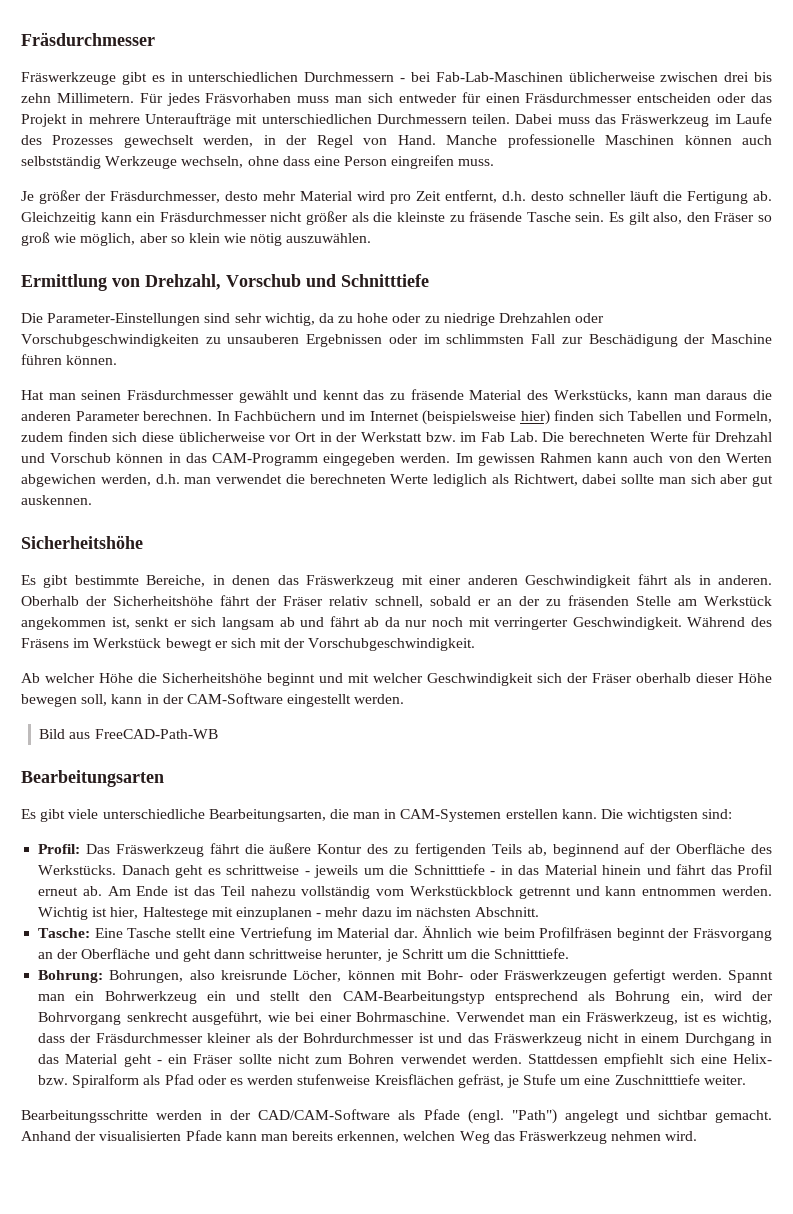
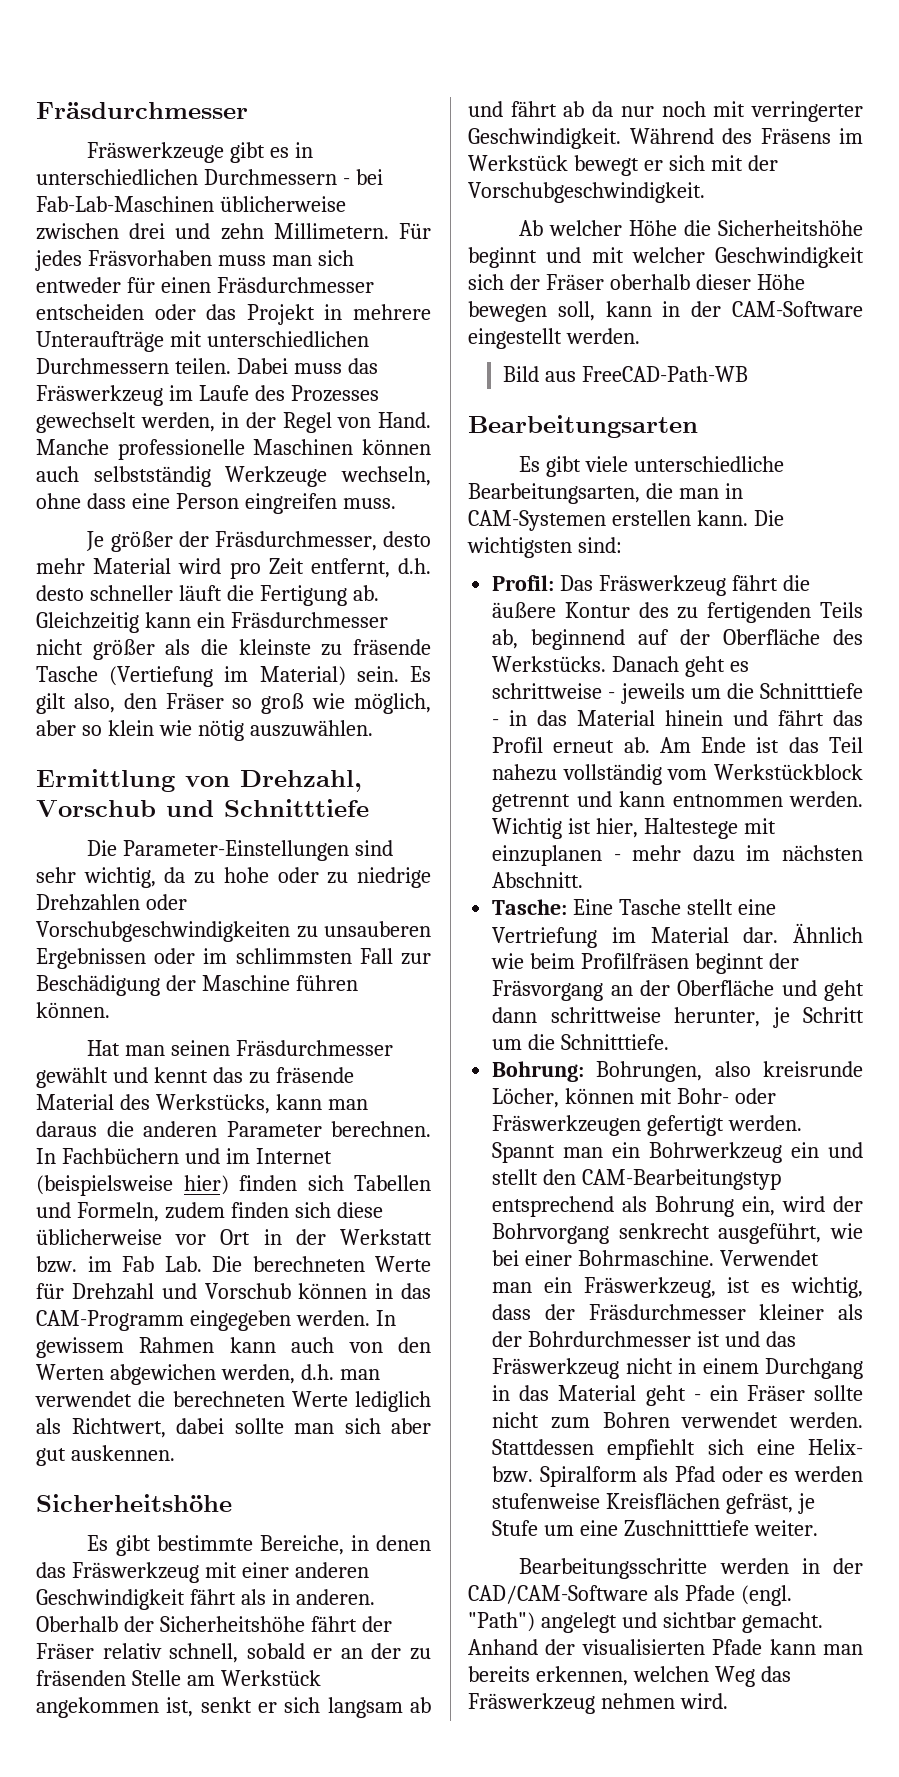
[754,72,773,82] bis -> [175,223,211,239] und
(571, 217) none -> [109,666,346,687] (Vertiefung im Material)
[455,453,535,466] Im gewissen -> [375,1310,396,1326] [36,1337,124,1358] In gewissem

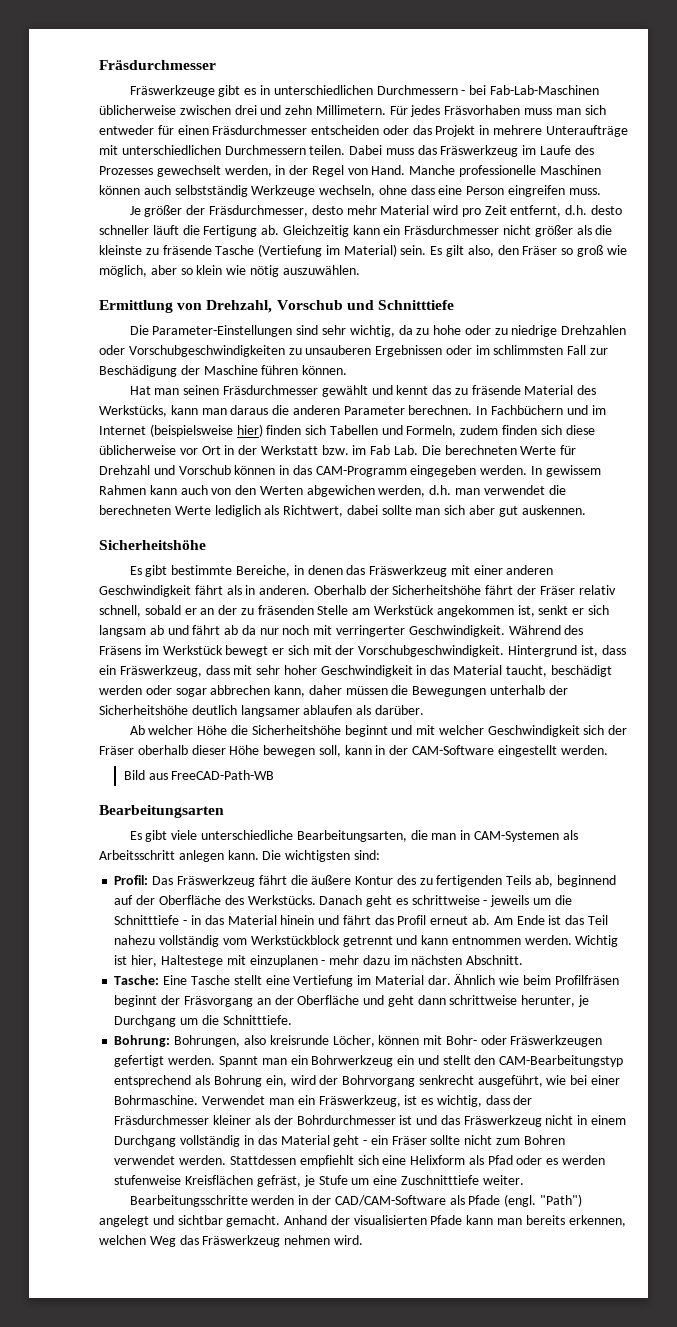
(705, 192) none -> [508,645,626,657] [99,665,612,677] [99,685,568,697] [99,705,424,717] Hintergrund ist, dass ein Fräswerkzeug, dass mit sehr hoher Geschwindigkeit in das Material taucht, beschädigt werden oder sogar abbrechen kann, daher müssen die Bewegungen unterhalb der Sicherheitshöhe deutlich langsamer ablaufen als darüber.
[611,510,691,526] erstellen -> [562,830,578,840] [99,850,224,862] als Arbeitsschritt anlegen
[492,927,598,948] Vertriefung -> [293,975,354,987] Vertiefung
[803,1007,864,1023] Schritt -> [114,1015,177,1027] Durchgang
(863, 1368) none -> [180,1135,241,1147] vollständig
[808,1439,863,1455] [492,1466,637,1487] Helix- bzw. Spiralform -> [410,1155,466,1165] Helixform

